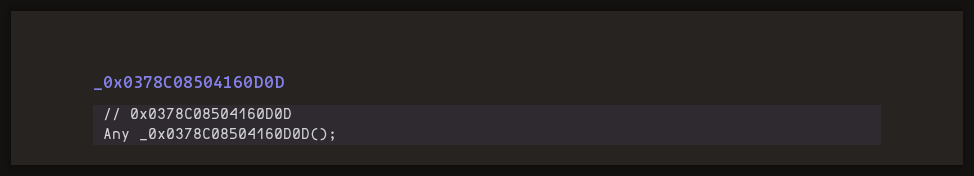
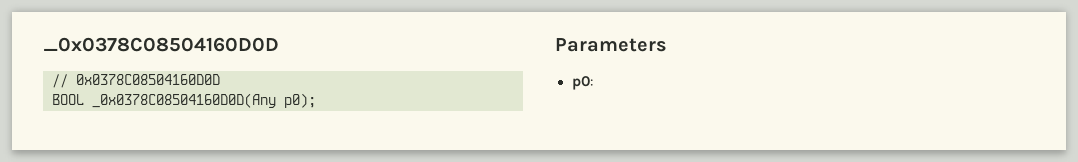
[102,128,337,142] Any _0x0378C08504160D0D(); -> [52,93,316,108] [555,38,667,52] [571,76,593,90] BOOL _0x0378C08504160D0D(Any p0); // Parameters // p0:

